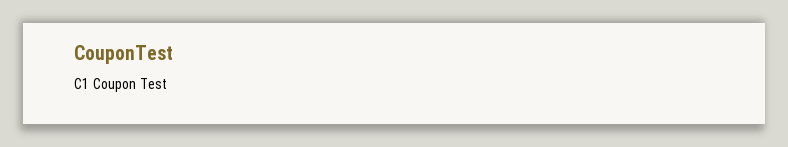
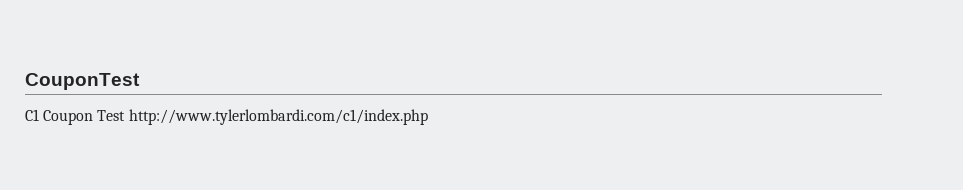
(167, 83) none -> [128,109,428,125] http://www.tylerlombardi.com/c1/index.php

